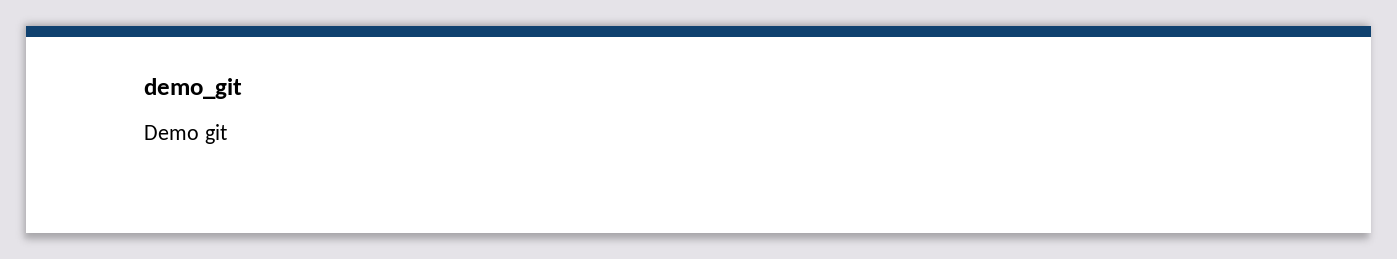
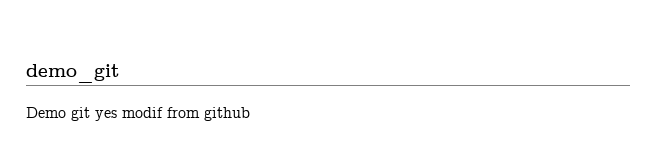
(227, 134) none -> [95,107,250,121] yes modif from github

